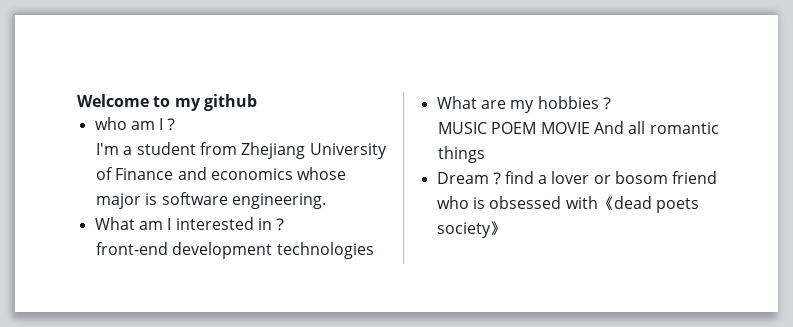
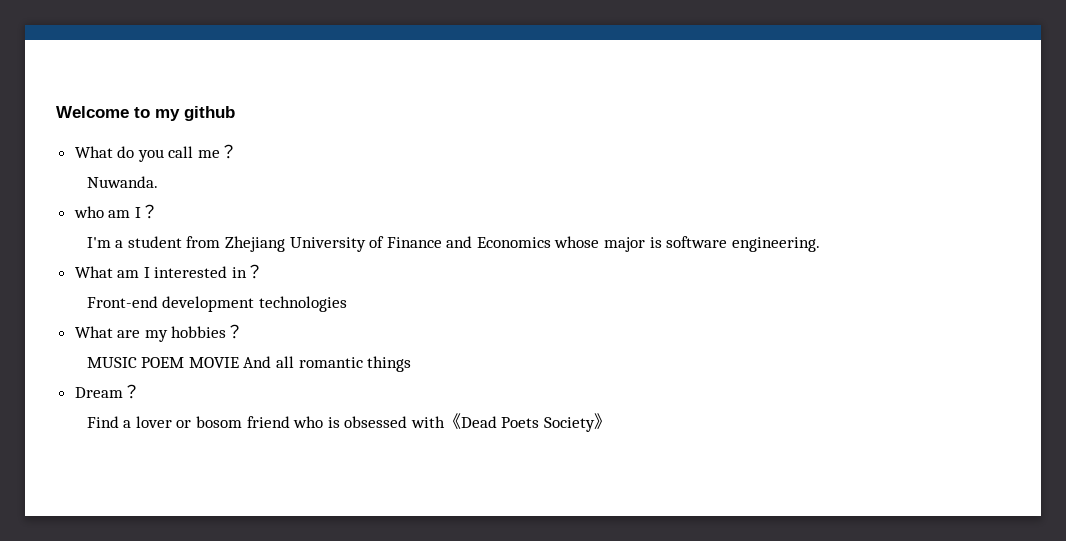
(257, 102) none -> [74,144,238,162] [86,176,158,188] // What do you call me？ // Nuwanda.
[210,168,293,180] economics -> [476,237,551,248] Economics
[95,242,168,255] front-end -> [86,296,158,308] Front-end
[504,171,534,184] find -> [86,416,119,428] // Find
[613,196,699,213] [436,222,491,238] dead poets society -> [460,416,596,432] Dead Poets Society

